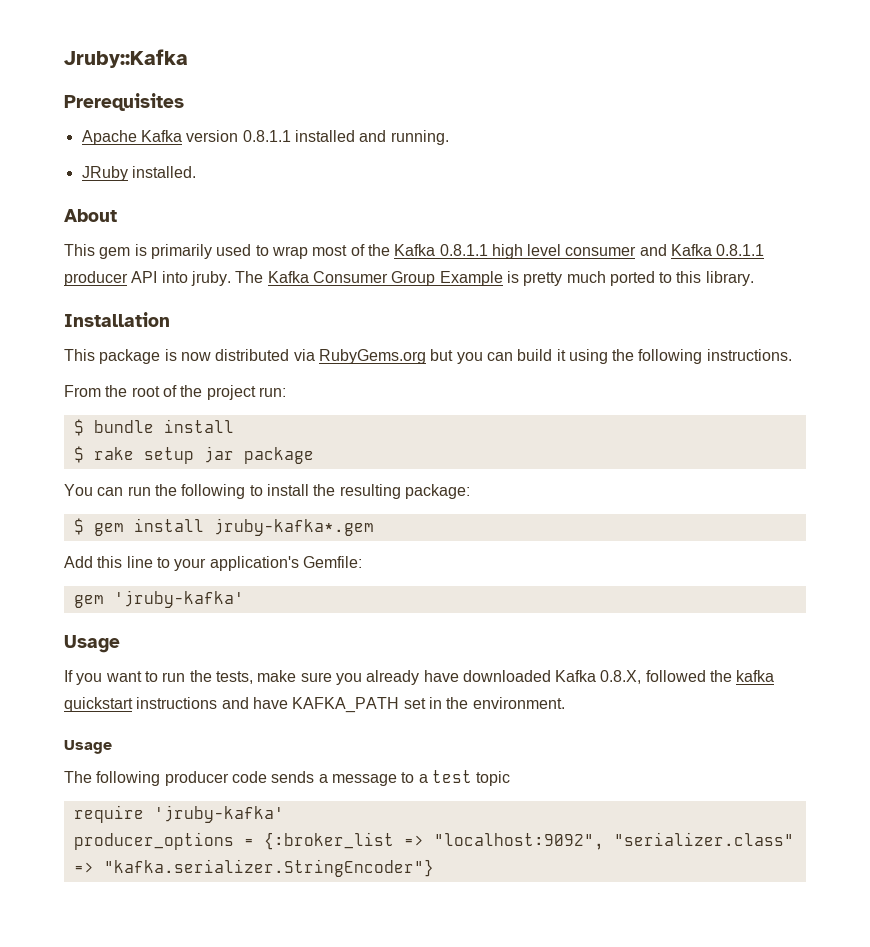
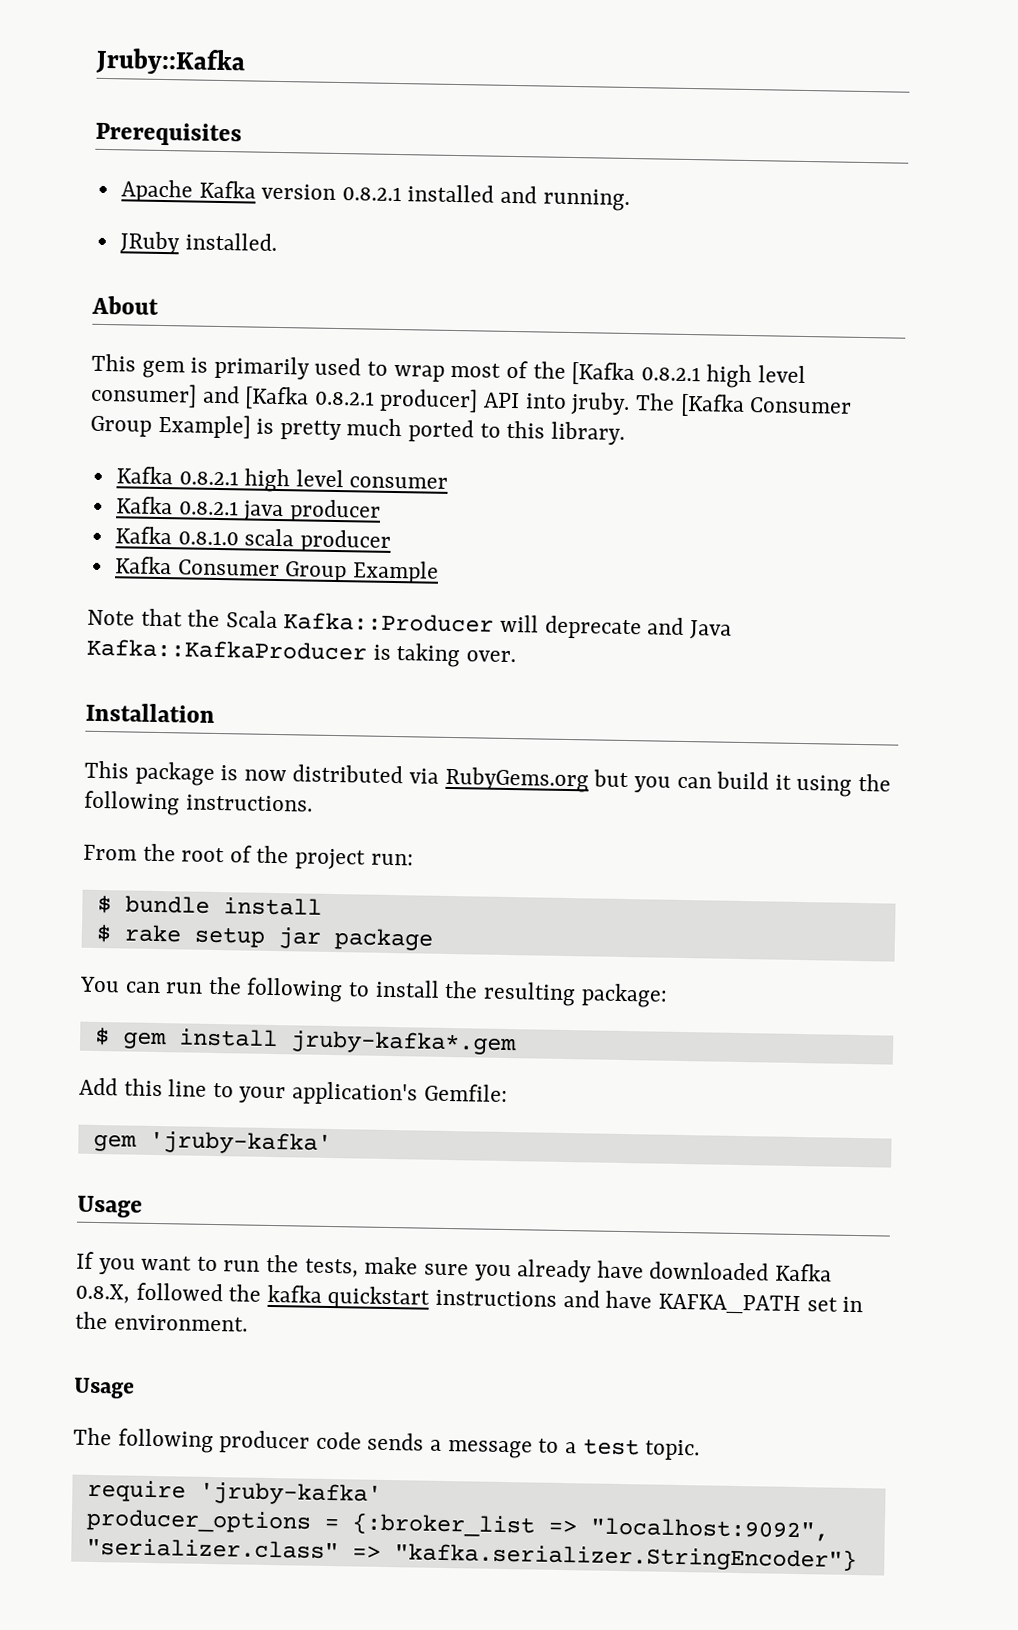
[242,130,291,142] 0.8.1.1 -> [341,186,402,202] 0.8.2.1
[394,244,765,259] [64,271,128,286] Kafka 0.8.1.1 high level consumer and Kafka 0.8.1.1 producer -> [571,362,806,389] [90,382,479,413] [Kafka 0.8.2.1 high level consumer] and [Kafka 0.8.2.1 producer]
[267,271,503,286] Kafka Consumer Group Example -> [679,393,853,417] [90,413,251,439] [Kafka Consumer Group Example]
(754, 278) none -> [115,466,449,493] [115,496,381,523] [114,526,391,553] [114,556,439,584] [87,608,732,640] [86,638,516,668] // Kafka 0.8.2.1 high level consumer // Kafka 0.8.2.1 java producer // Kafka 0.8.1.0 scala producer // Kafka Consumer Group Example // Note that the Scala Kafka::Producer will deprecate and Java Kafka::KafkaProducer is taking over.
[476,771,511,786] topic -> [644,1439,701,1461] topic.

